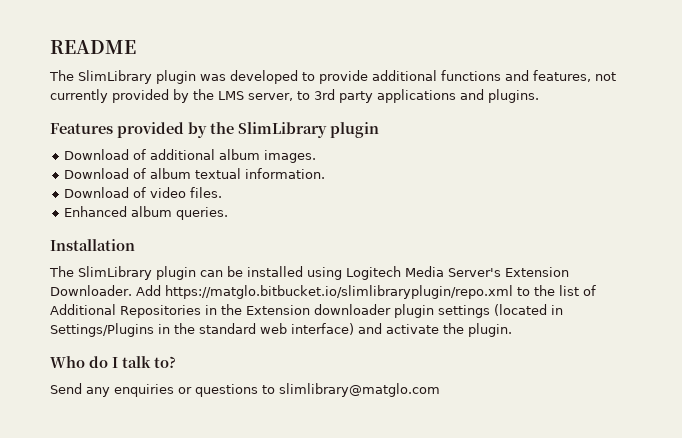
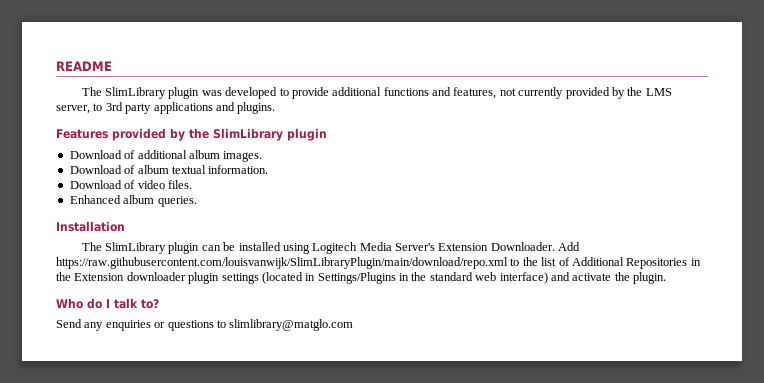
[164,285,513,299] https://matglo.bitbucket.io/slimlibraryplugin/repo.xml -> [56,257,508,269] https://raw.githubusercontent.com/louisvanwijk/SlimLibraryPlugin/main/download/repo.xml

